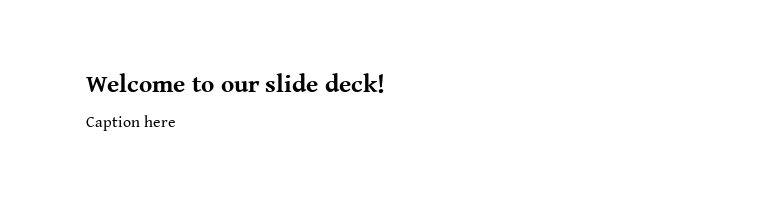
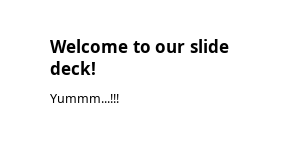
[86,115,177,131] Caption here -> [50,94,119,103] Yummm...!!!

